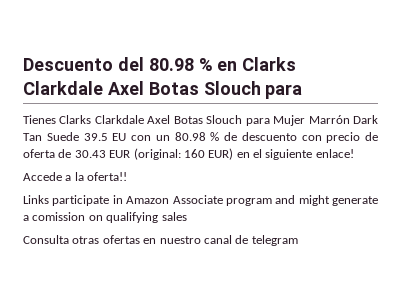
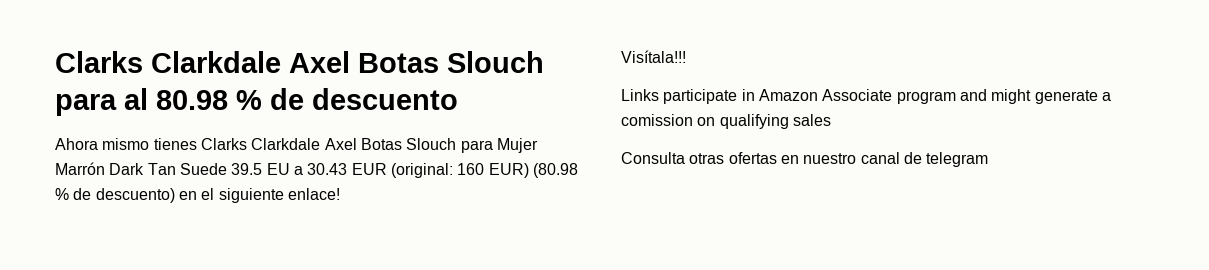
[23,57,297,71] [23,81,303,99] [23,115,56,124] Descuento del 80.98 % en Clarks Clarkdale Axel Botas Slouch para // Tienes -> [55,51,544,73] [55,88,458,116] [55,138,197,150] Clarks Clarkdale Axel Botas Slouch para al 80.98 % de descuento // Ahora mismo tienes
[131,132,378,143] [23,149,72,158] con un 80.98 % de descuento con precio de oferta de -> [293,166,303,175] a
(234, 154) none -> [532,163,578,178] [55,188,175,203] (80.98 % de descuento)
[23,172,128,181] Accede a la oferta!! -> [621,50,686,63] Visítala!!!

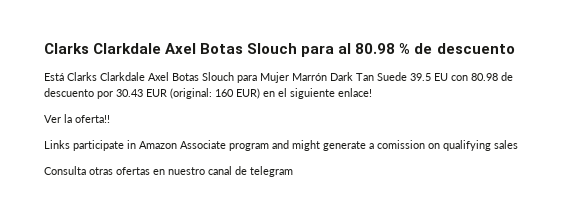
[55,138,197,150] Ahora mismo tienes -> [44,73,64,81] Está
[293,166,303,175] a -> [451,72,513,81] [44,88,113,99] con 80.98 de descuento por
[532,163,578,178] [55,188,175,203] (80.98 % de descuento) -> (260, 93) none
[621,50,686,63] Visítala!!! -> [44,114,110,123] Ver la oferta!!

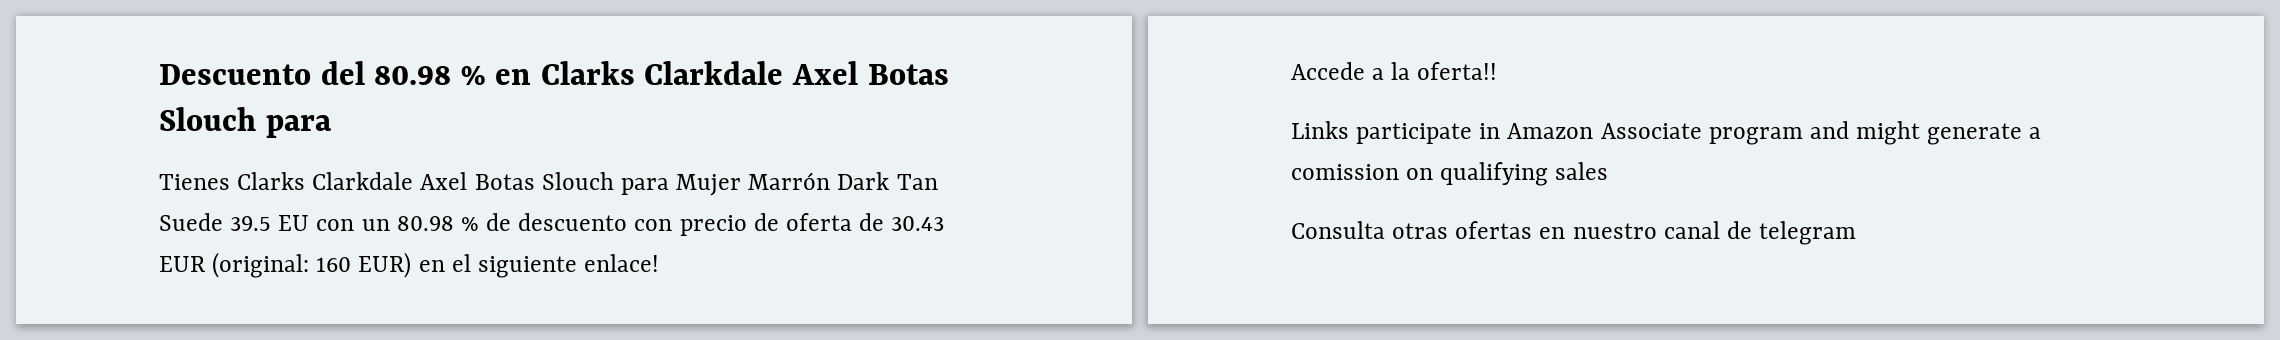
[44,43,515,57] [44,73,64,81] Clarks Clarkdale Axel Botas Slouch para al 80.98 % de descuento // Está -> [159,61,949,85] [159,107,331,138] [159,174,230,190] Descuento del 80.98 % en Clarks Clarkdale Axel Botas Slouch para // Tienes
[471,72,513,81] [44,88,113,99] 80.98 de descuento por -> [361,213,885,236] un 80.98 % de descuento con precio de oferta de
[44,115,61,123] Ver -> [1291,62,1385,80] Accede a

